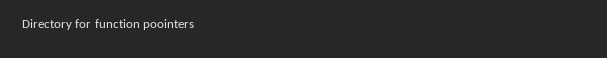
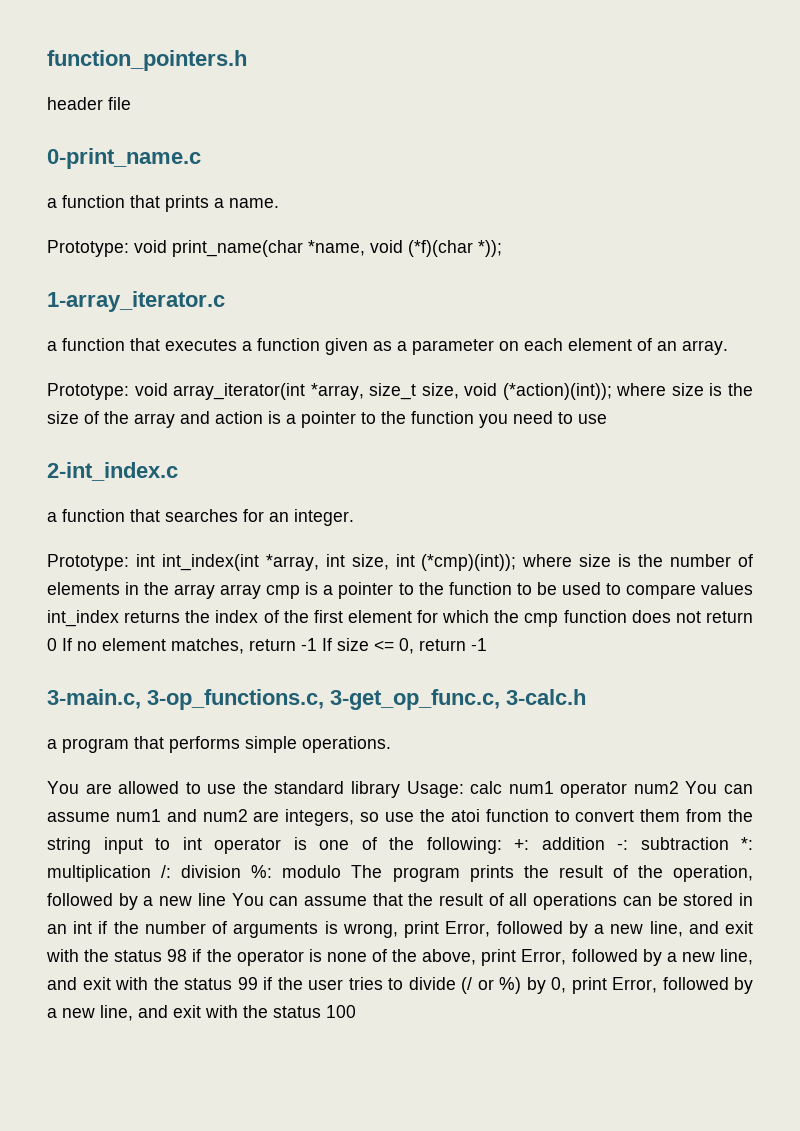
[22,19,195,30] Directory for function poointers -> [47,50,247,71] [47,97,131,110] [47,148,201,169] [47,195,279,212] [47,240,502,257] [47,291,225,312] [47,338,728,355] [47,383,753,400] [47,411,607,428] [47,462,178,481] [47,509,354,526] [47,554,753,571] [47,582,753,599] [47,610,753,627] [47,638,487,654] [47,689,586,710] [47,736,391,753] [47,781,753,798] [47,809,754,826] [47,837,753,854] [47,865,754,882] [47,893,754,910] [47,921,754,938] [46,949,753,966] [47,977,753,994] [47,1005,356,1021] function_pointers.h // header file // 0-print_name.c // a function that prints a name. // Prototype: void print_name(char *name, void (*f)(char *)); // 1-array_iterator.c // a function that executes a function given as a parameter on each element of an array. // Prototype: void array_iterator(int *array, size_t size, void (*action)(int)); where size is the size of the array and action is a pointer to the function you need to use // 2-int_index.c // a function that searches for an integer. // Prototype: int int_index(int *array, int size, int (*cmp)(int)); where size is the number of elements in the array array cmp is a pointer to the function to be used to compare values int_index returns the index of the first element for which the cmp function does not return 0 If no element matches, return -1 If size <= 0, return -1 // 3-main.c, 3-op_functions.c, 3-get_op_func.c, 3-calc.h // a program that performs simple operations. // You are allowed to use the standard library Usage: calc num1 operator num2 You can assume num1 and num2 are integers, so use the atoi function to convert them from the string input to int operator is one of the following: +: addition -: subtraction *: multiplication /: division %: modulo The program prints the result of the operation, followed by a new line You can assume that the result of all operations can be stored in an int if the number of arguments is wrong, print Error, followed by a new line, and exit with the status 98 if the operator is none of the above, print Error, followed by a new line, and exit with the status 99 if the user tries to divide (/ or %) by 0, print Error, followed by a new line, and exit with the status 100

